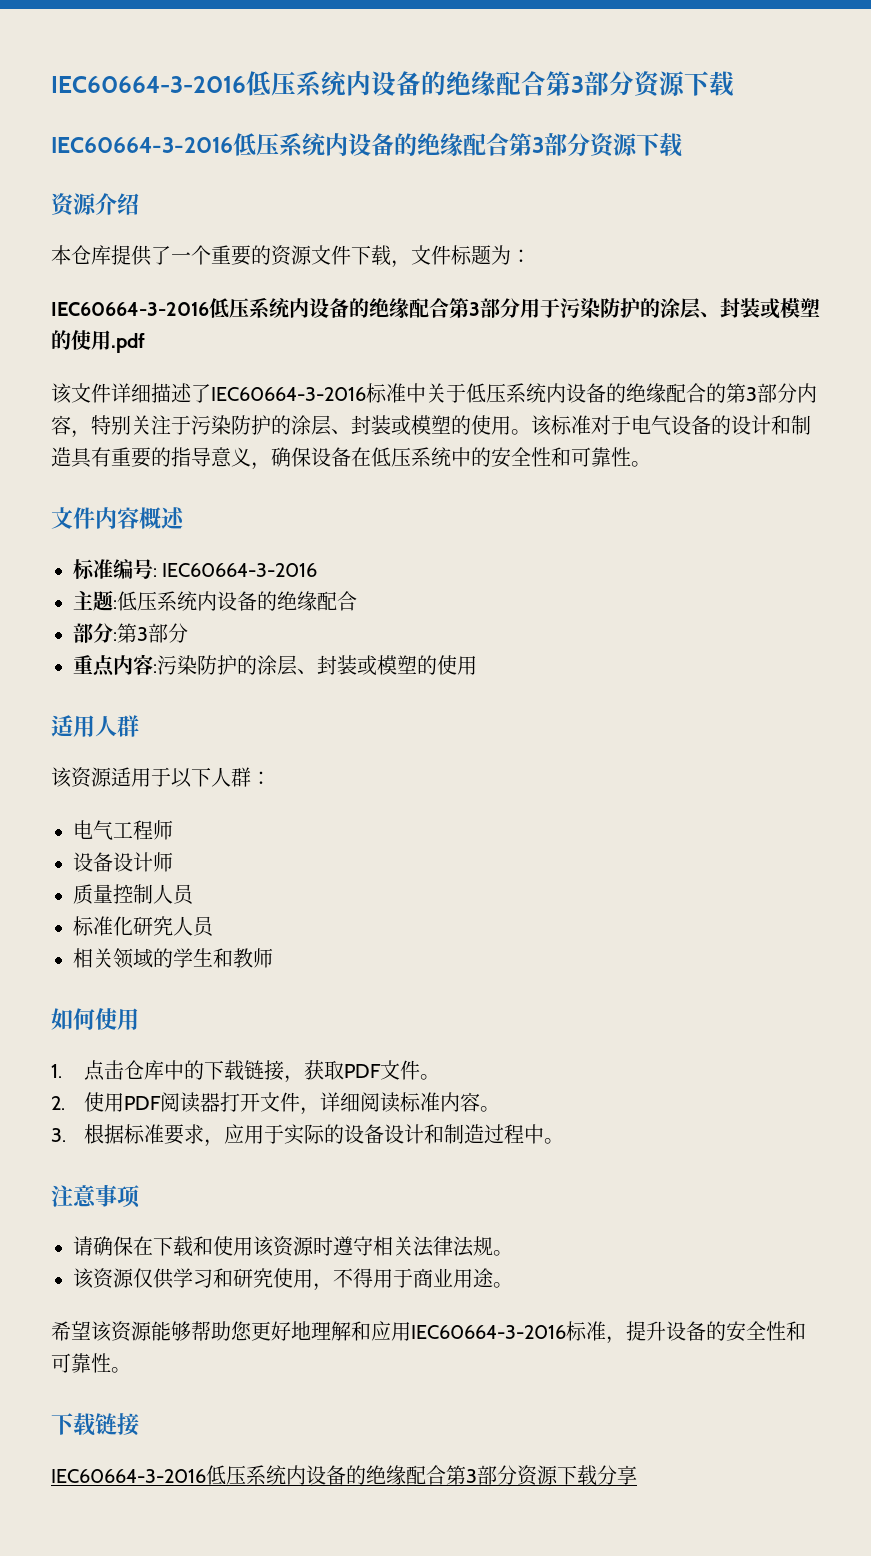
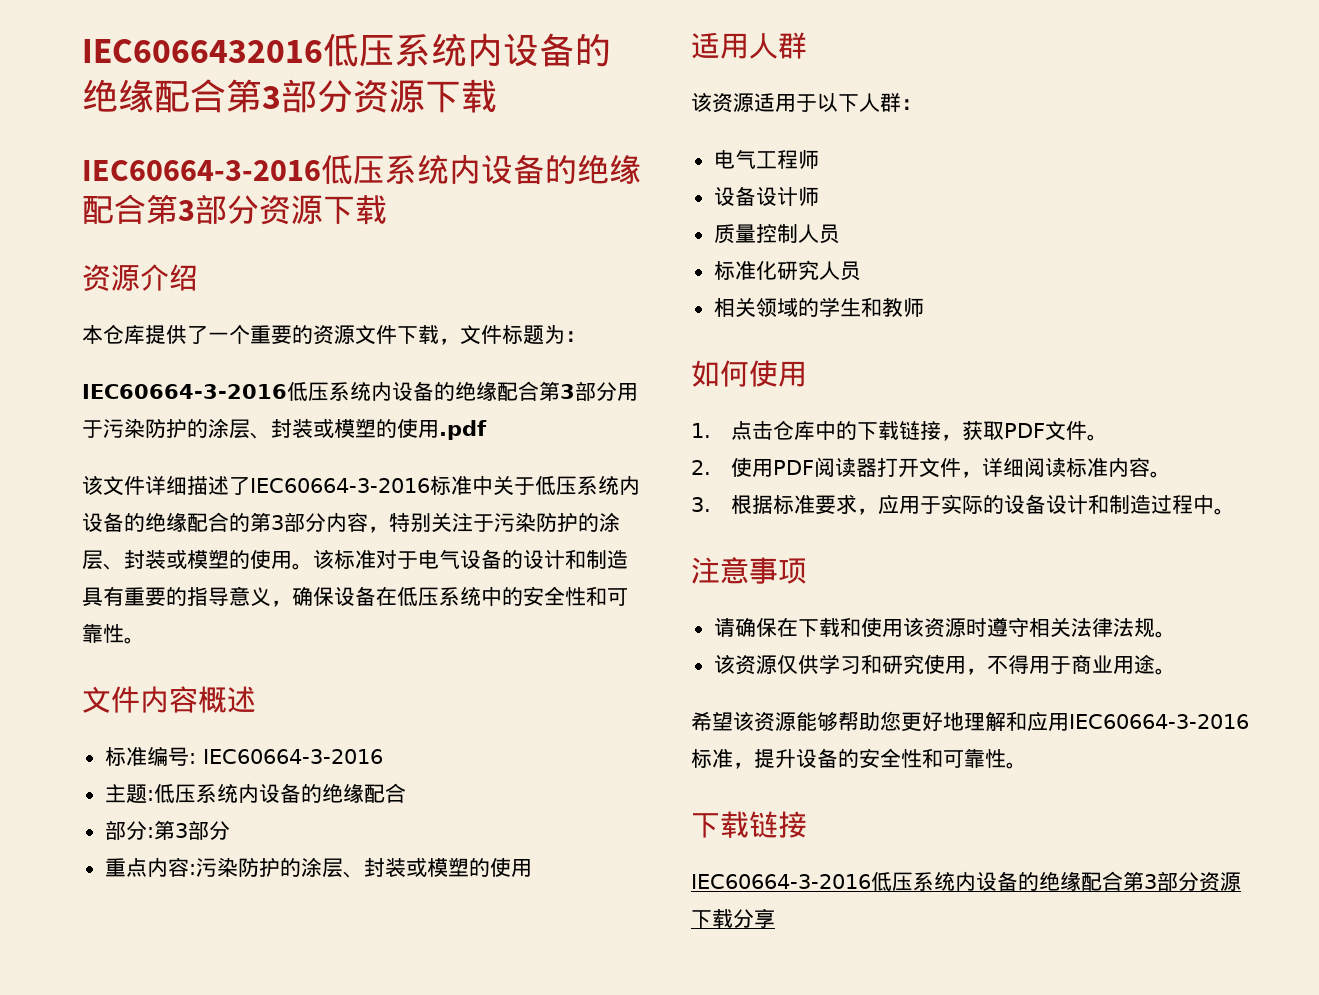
[51,76,246,93] IEC60664-3-2016 -> [82,39,323,63] IEC6066432016

